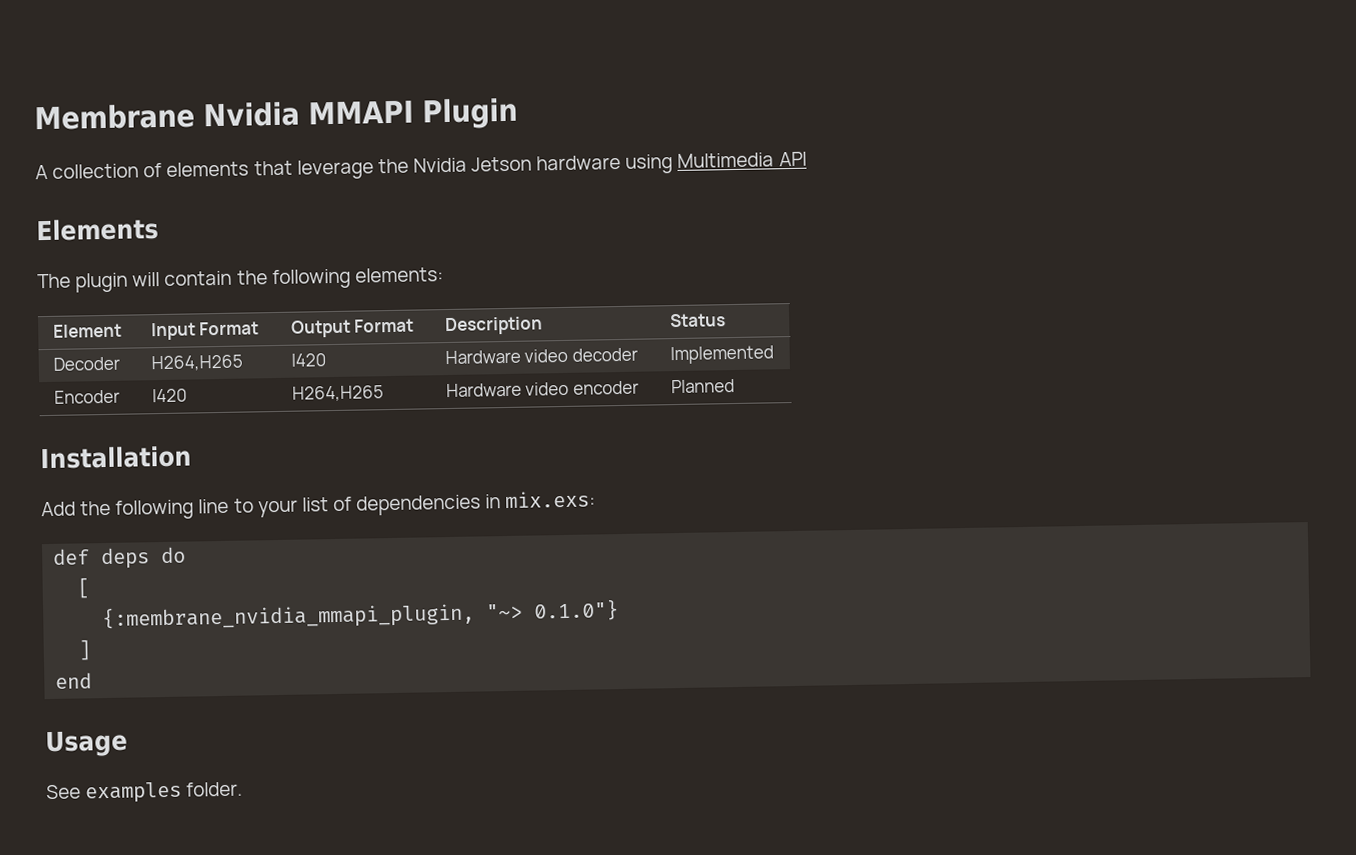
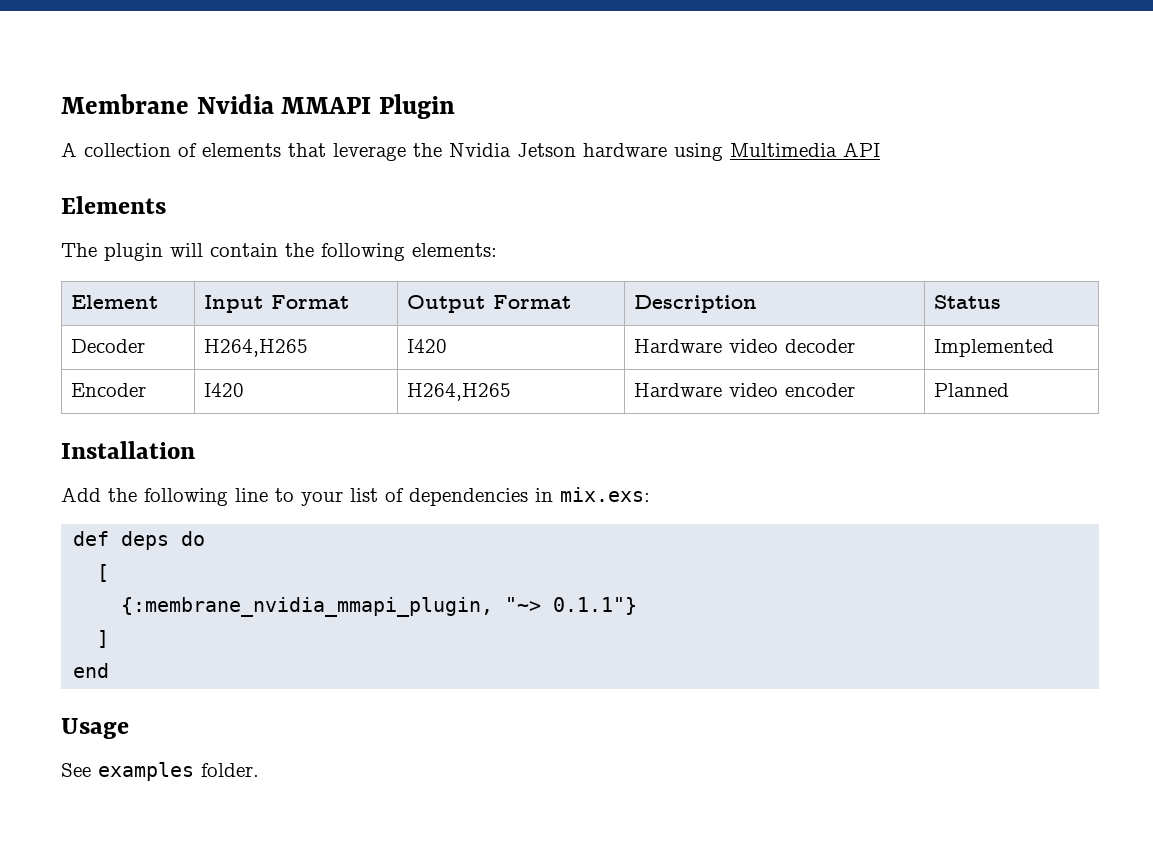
[533,599,620,622] 0.1.0"} -> [553,597,638,615] 0.1.1"}

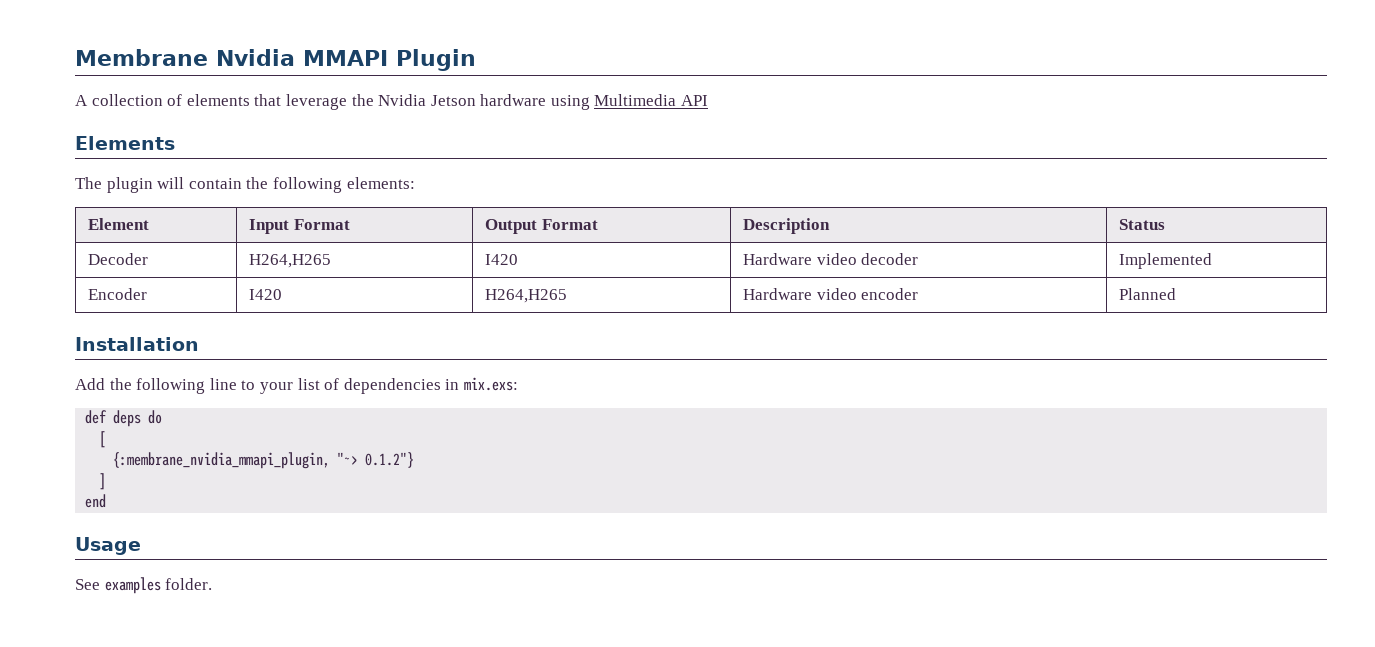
[553,597,638,615] 0.1.1"} -> [365,452,415,468] 0.1.2"}

